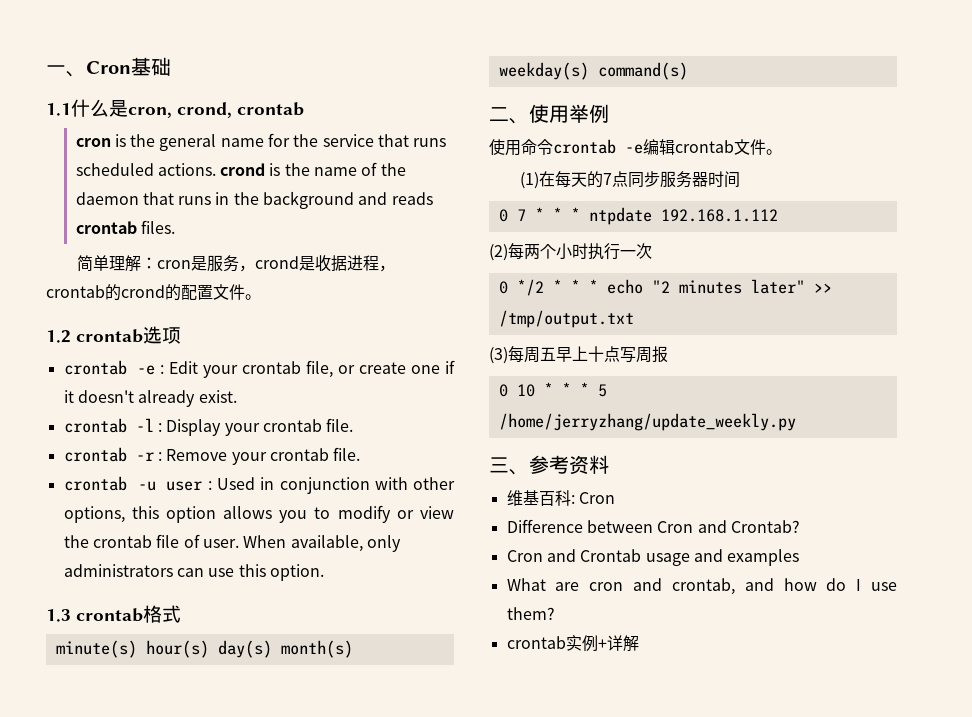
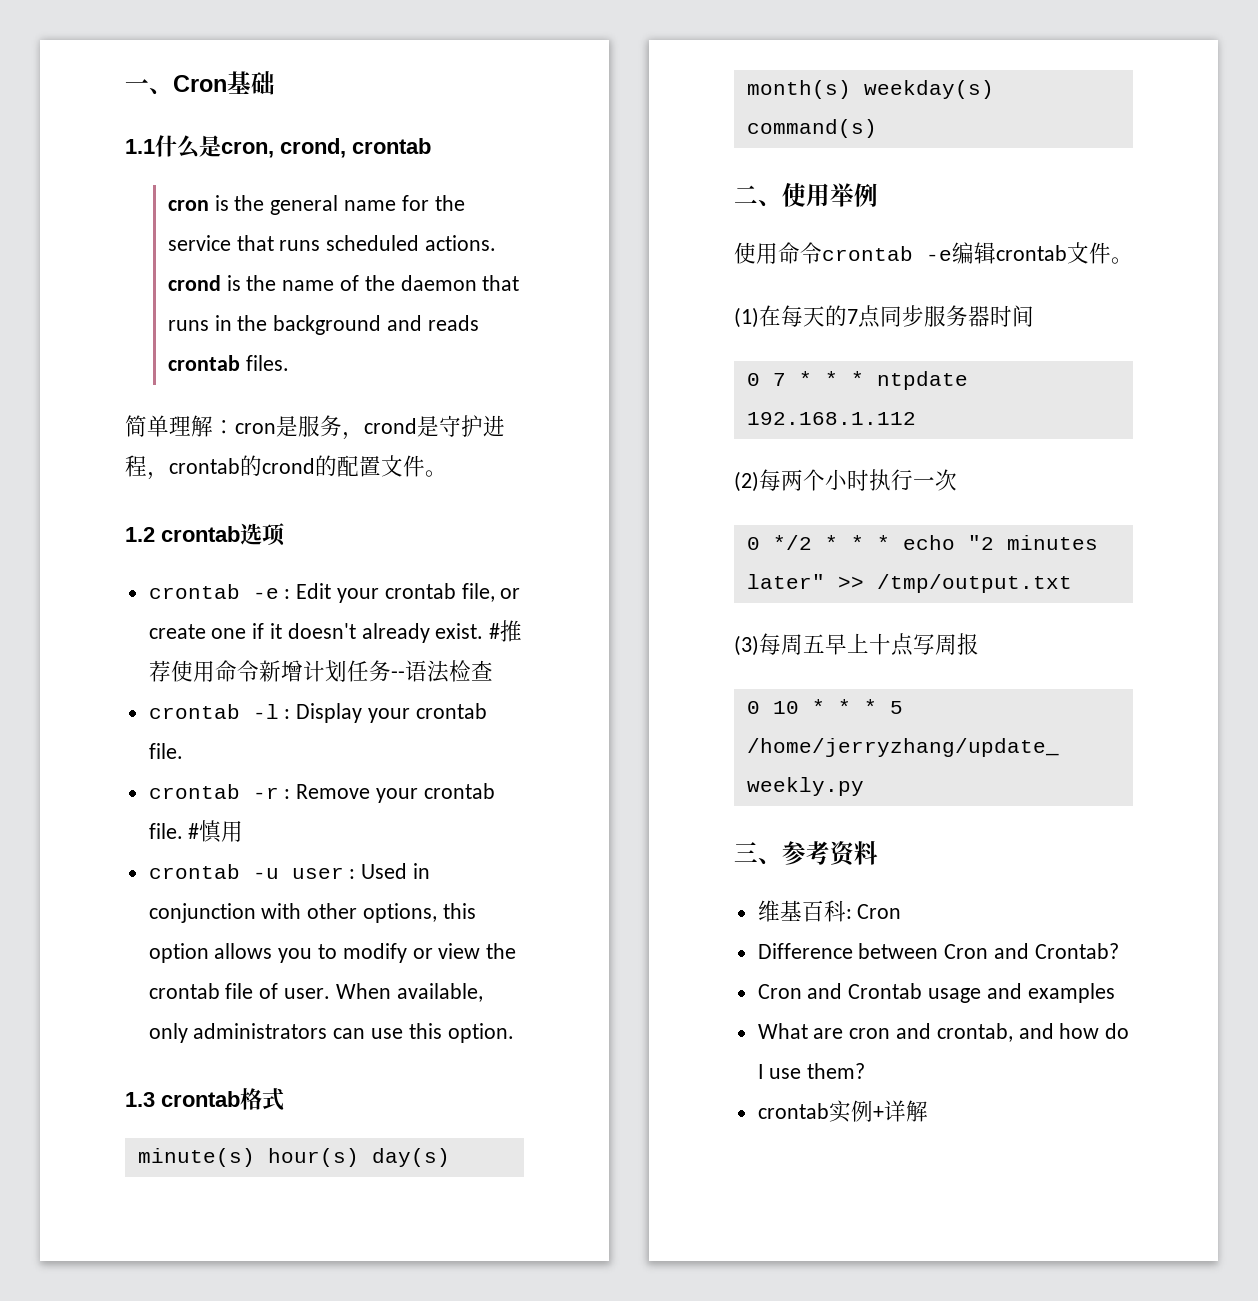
[315,255,348,272] 收据 -> [439,415,483,437] 守护
(237, 396) none -> [489,620,523,642] [148,660,493,683] #推荐使用命令新增计划任务--语法检查
(361, 454) none -> [188,820,244,843] #慎用

